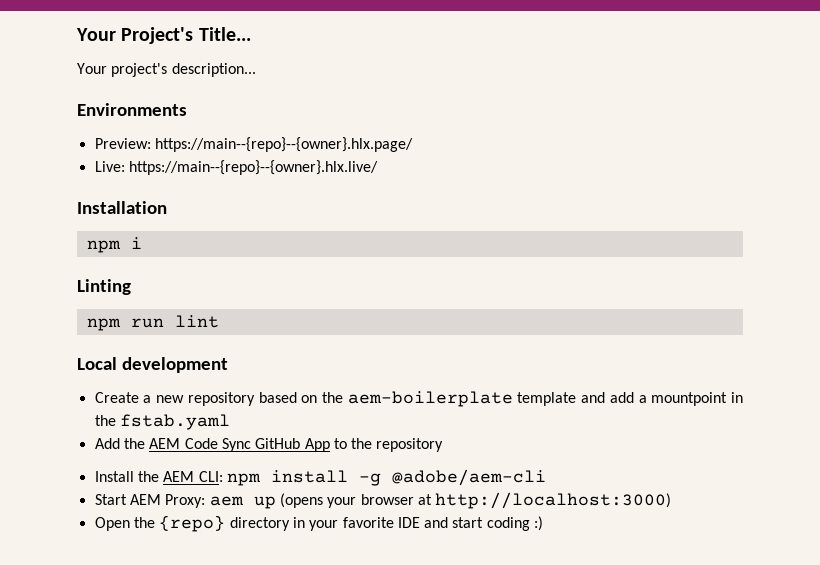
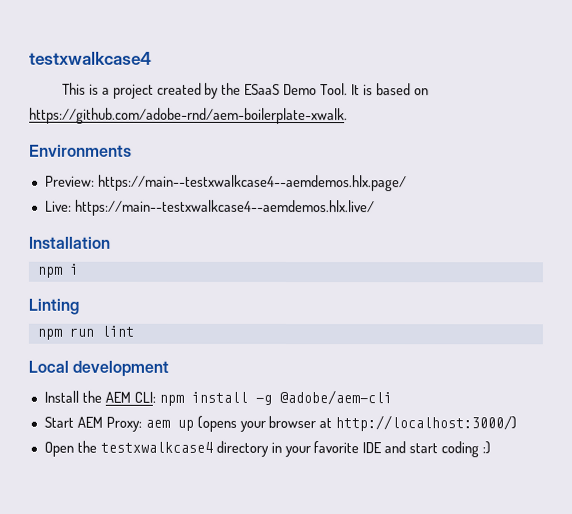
[76,27,251,44] [77,63,256,77] Your Project's Title... // Your project's description... -> [29,51,152,65] [61,82,429,99] [29,107,348,125] testxwalkcase4 // This is a project created by the ESaaS Demo Tool. It is based on https://github.com/adobe-rnd/aem-boilerplate-xwalk.
[154,137,413,152] https://main--{repo}--{owner}.hlx.page/ -> [97,174,407,192] https://main--testxwalkcase4--aemdemos.hlx.page/
[128,160,378,175] https://main--{repo}--{owner}.hlx.live/ -> [74,199,375,217] https://main--testxwalkcase4--aemdemos.hlx.live/
[94,391,744,407] [94,414,230,430] [94,438,444,452] // Create a new repository based on the aem-boilerplate template and add a mountpoint in the fstab.yaml // Add the AEM Code Sync GitHub App to the repository -> (170, 368) none
[435,492,672,509] http://localhost:3000) -> [335,415,518,432] http://localhost:3000/)
[159,515,226,532] {repo} -> [99,441,213,453] testxwalkcase4

